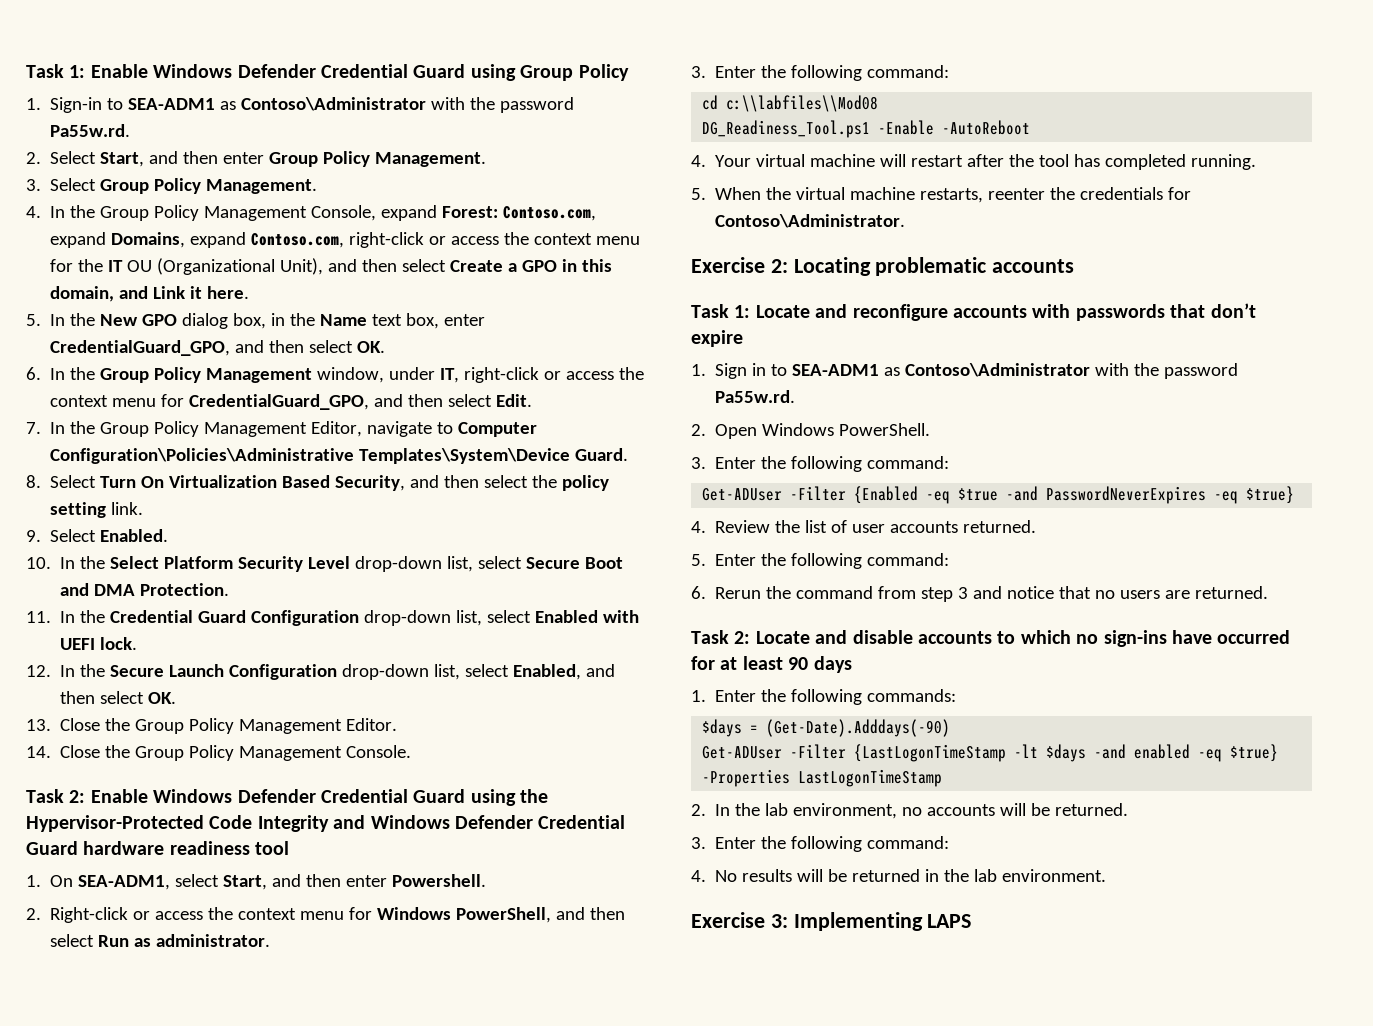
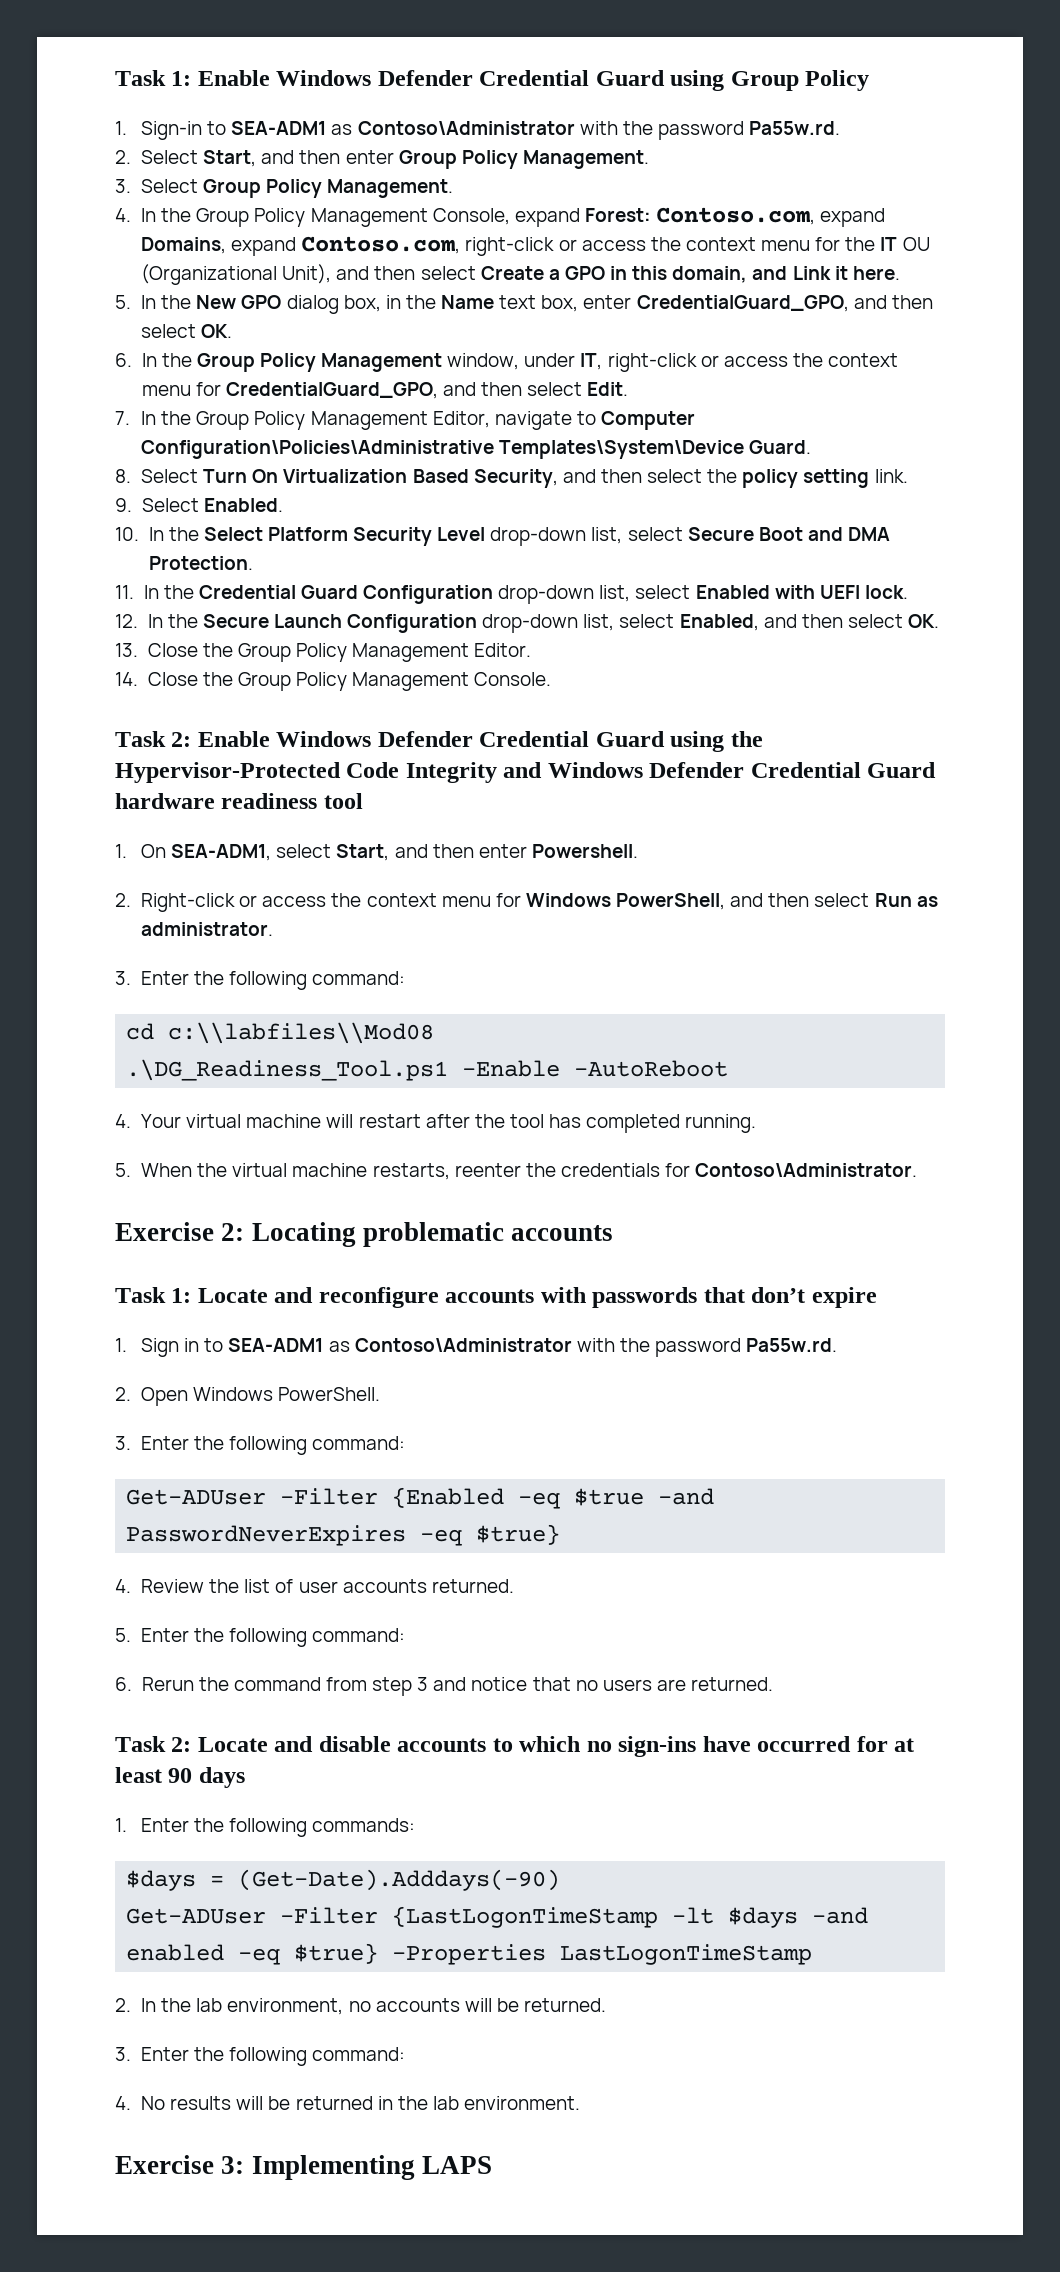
[702,120,871,138] DG_Readiness_Tool.ps1 -> [126,1059,449,1081] .\DG_Readiness_Tool.ps1

